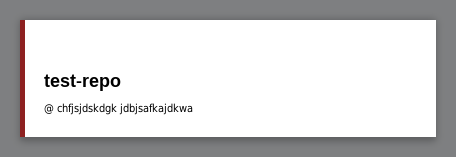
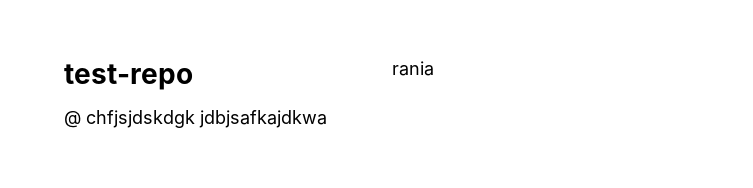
(193, 109) none -> [392,61,434,76] rania

